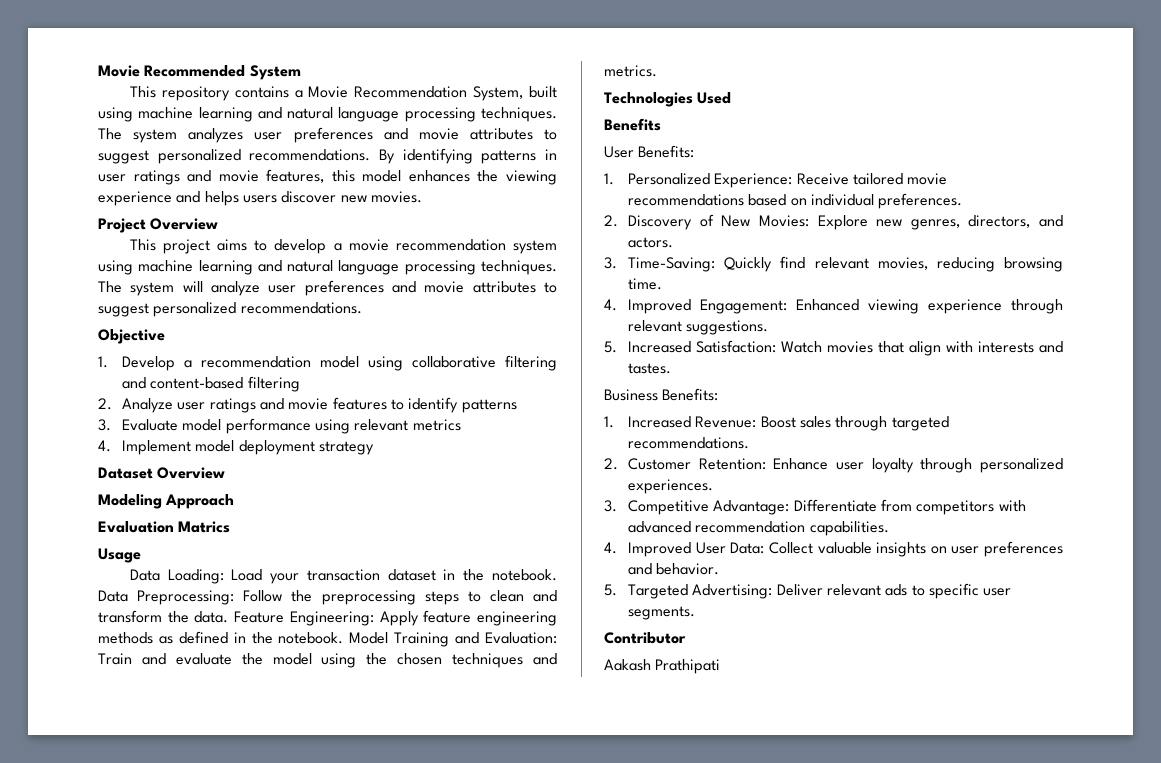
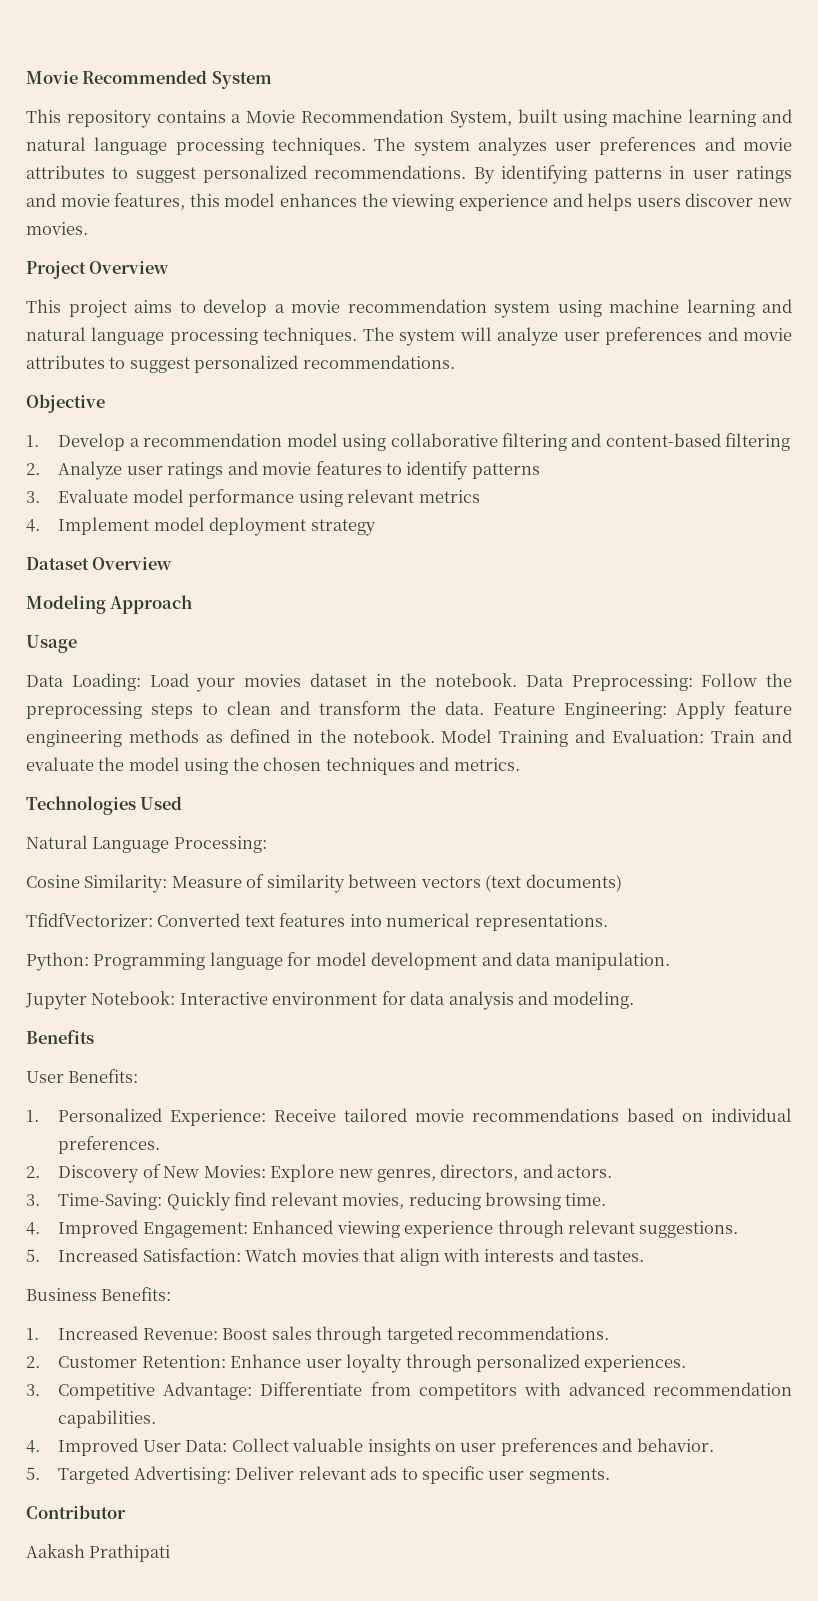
[98,521,231,533] // Evaluation Matrics -> (193, 604) none
[306,569,380,581] transaction -> [244,674,301,687] movies
(732, 98) none -> [26,835,267,853] [26,874,622,893] [26,913,608,931] [26,952,670,971] [25,991,634,1010] // Natural Language Processing: // Cosine Similarity: Measure of similarity between vectors (text documents) // TfidfVectorizer: Converted text features into numerical representations. // Python: Programming language for model development and data manipulation. // Jupyter Notebook: Interactive environment for data analysis and modeling.

